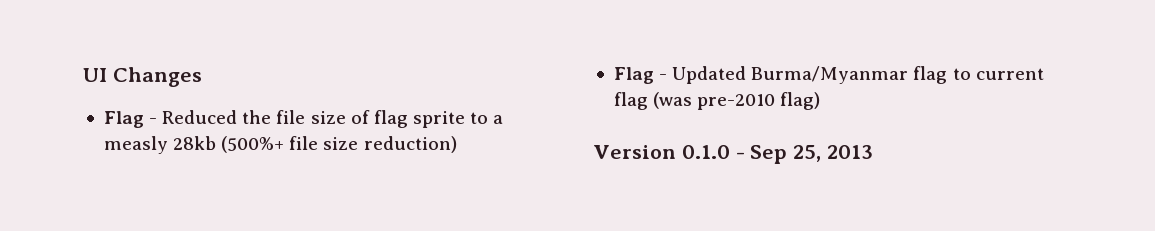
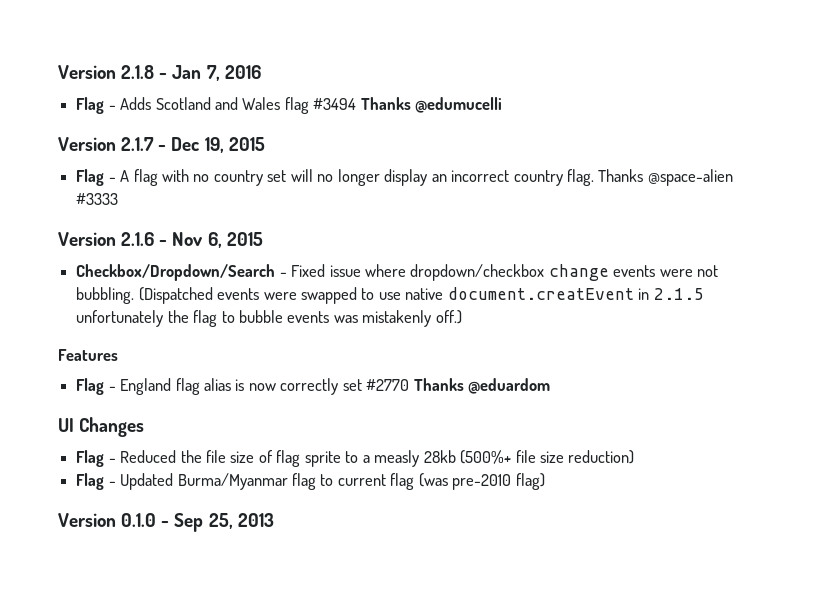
(83, 75) none -> [58,65,261,81] [76,97,503,114] [58,137,265,153] [76,169,733,186] [76,193,119,205] [58,232,263,248] [76,264,719,281] [76,287,704,304] [76,310,462,327] [58,349,118,361] [76,378,551,395] Version 2.1.8 - Jan 7, 2016 // Flag - Adds Scotland and Wales flag #3494 Thanks @edumucelli // Version 2.1.7 - Dec 19, 2015 // Flag - A flag with no country set will no longer display an incorrect country flag. Thanks @space-alien #3333 // Version 2.1.6 - Nov 6, 2015 // Checkbox/Dropdown/Search - Fixed issue where dropdown/checkbox change events were not bubbling. (Dispatched events were swapped to use native document.creatEvent in 2.1.5 unfortunately the flag to bubble events was mistakenly off.) // Features // Flag - England flag alias is now correctly set #2770 Thanks @eduardom //

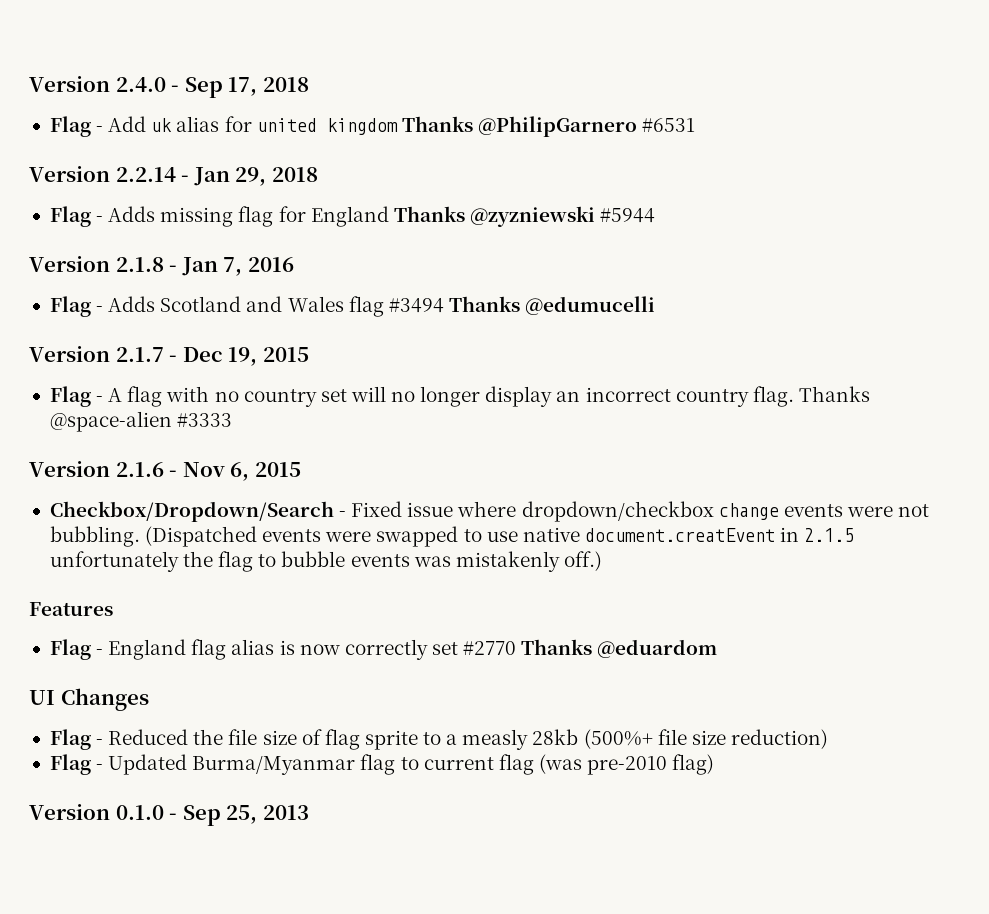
[58,65,116,79] Version -> [29,76,309,98] [49,116,696,137] [29,166,318,186] [49,206,656,227] [29,256,110,272] Version 2.4.0 - Sep 17, 2018 // Flag - Add uk alias for united kingdom Thanks @PhilipGarnero #6531 // Version 2.2.14 - Jan 29, 2018 // Flag - Adds missing flag for England Thanks @zyzniewski #5944 // Version

